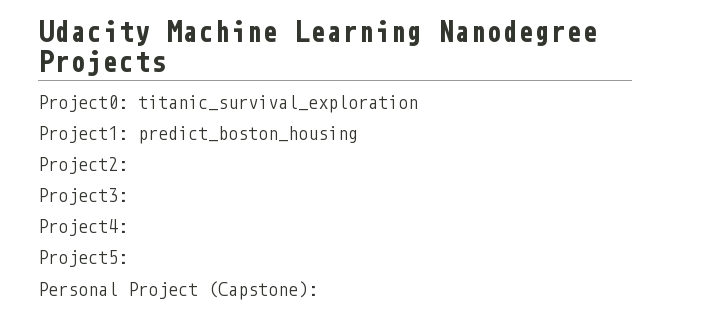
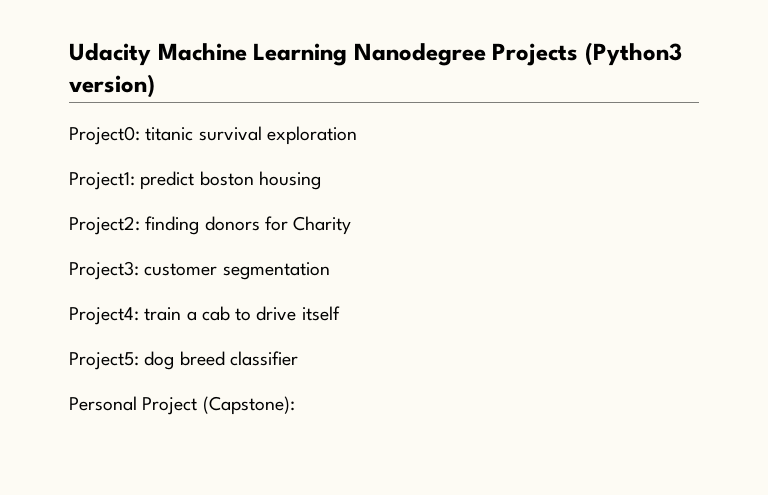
(166, 63) none -> [585,42,683,66] [69,74,155,98] (Python3 version)
[138,95,418,113] [38,126,358,144] [38,157,128,174] titanic_survival_exploration // Project1: predict_boston_housing // Project2: -> [145,126,357,145] [69,171,321,190] [69,216,352,235] titanic survival exploration // Project1: predict boston housing // Project2: finding donors for Charity
(128, 196) none -> [144,262,330,280] customer segmentation
[38,250,128,267] // Project5: -> [144,306,340,321] [69,351,298,370] train a cab to drive itself // Project5: dog breed classifier

